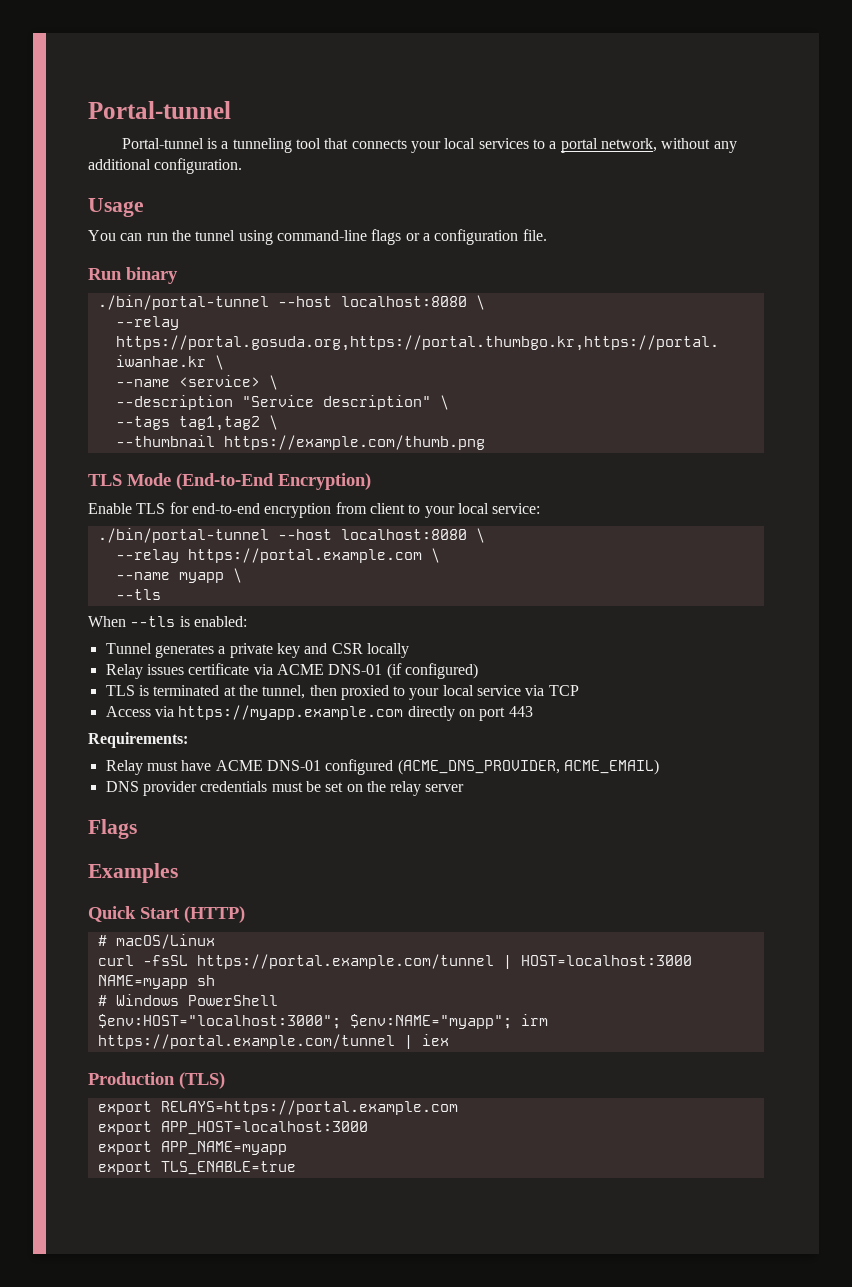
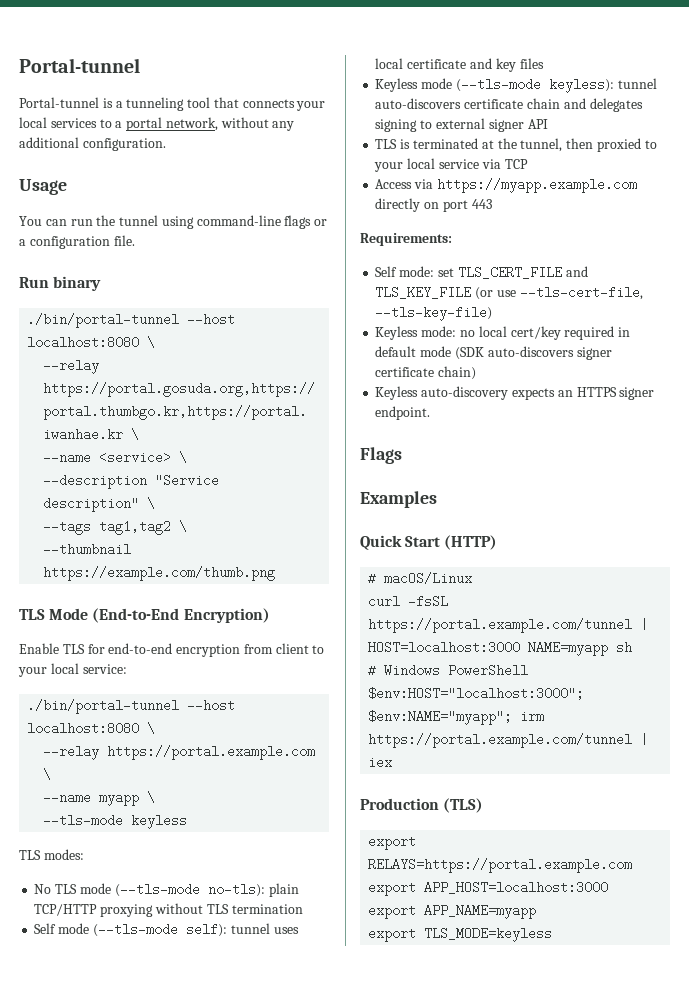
[115,589,161,600] [88,616,247,627] [105,643,409,658] [105,663,478,679] --tls // When --tls is enabled: // Tunnel generates a private key and CSR locally // Relay issues certificate via ACME DNS-01 (if configured) -> [43,814,188,829] [19,849,84,860] [34,883,299,897] [34,903,303,917] [34,923,299,937] [375,58,544,72] [375,78,657,93] [375,98,643,112] [375,118,548,132] --tls-mode keyless // TLS modes: // No TLS mode (--tls-mode no-tls): plain TCP/HTTP proxying without TLS termination // Self mode (--tls-mode self): tunnel uses local certificate and key files // Keyless mode (--tls-mode keyless): tunnel auto-discovers certificate chain and delegates signing to external signer API
[105,759,659,775] [105,781,465,796] Relay must have ACME DNS-01 configured (ACME_DNS_PROVIDER, ACME_EMAIL) // DNS provider credentials must be set on the relay server -> [375,266,588,279] [375,286,643,300] [375,306,493,321] [375,326,631,340] [375,346,612,360] [375,366,477,380] [375,386,655,400] [375,406,431,420] Self mode: set TLS_CERT_FILE and TLS_KEY_FILE (or use --tls-cert-file, --tls-key-file) // Keyless mode: no local cert/key required in default mode (SDK auto-discovers signer certificate chain) // Keyless auto-discovery expects an HTTPS signer endpoint.
[160,1161,296,1175] TLS_ENABLE=true -> [424,927,553,942] TLS_MODE=keyless

